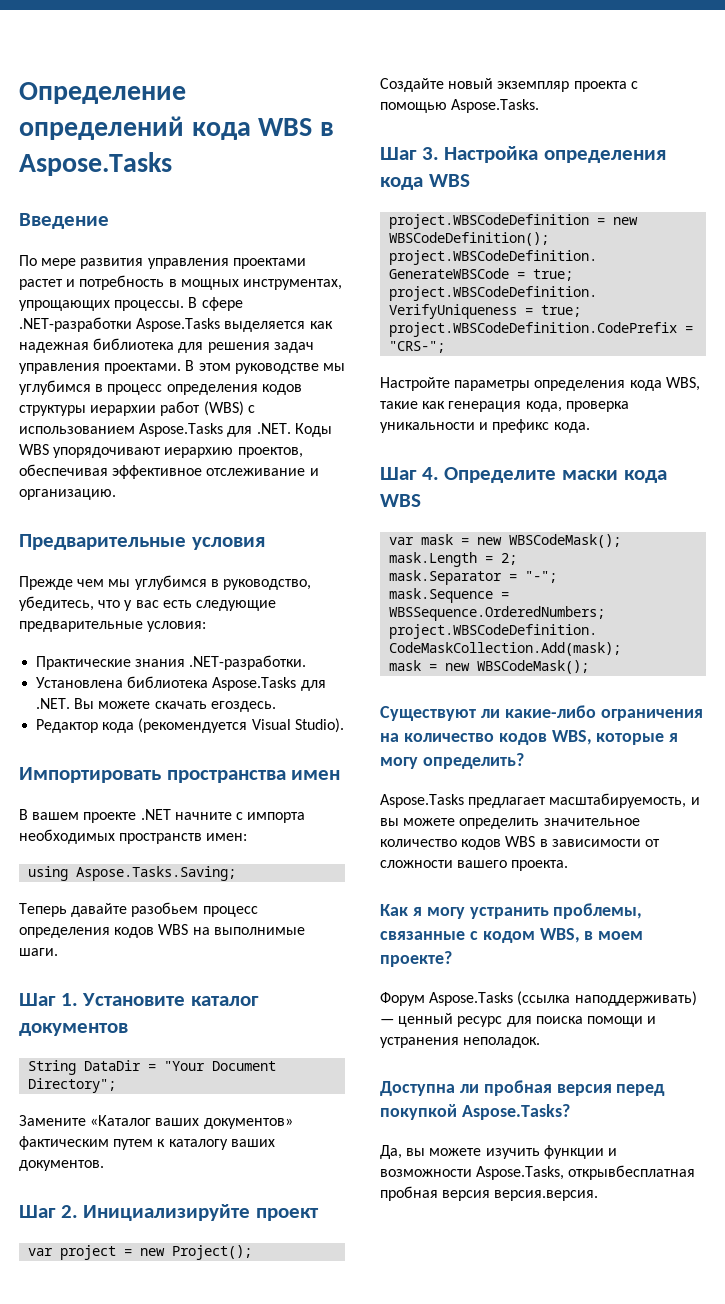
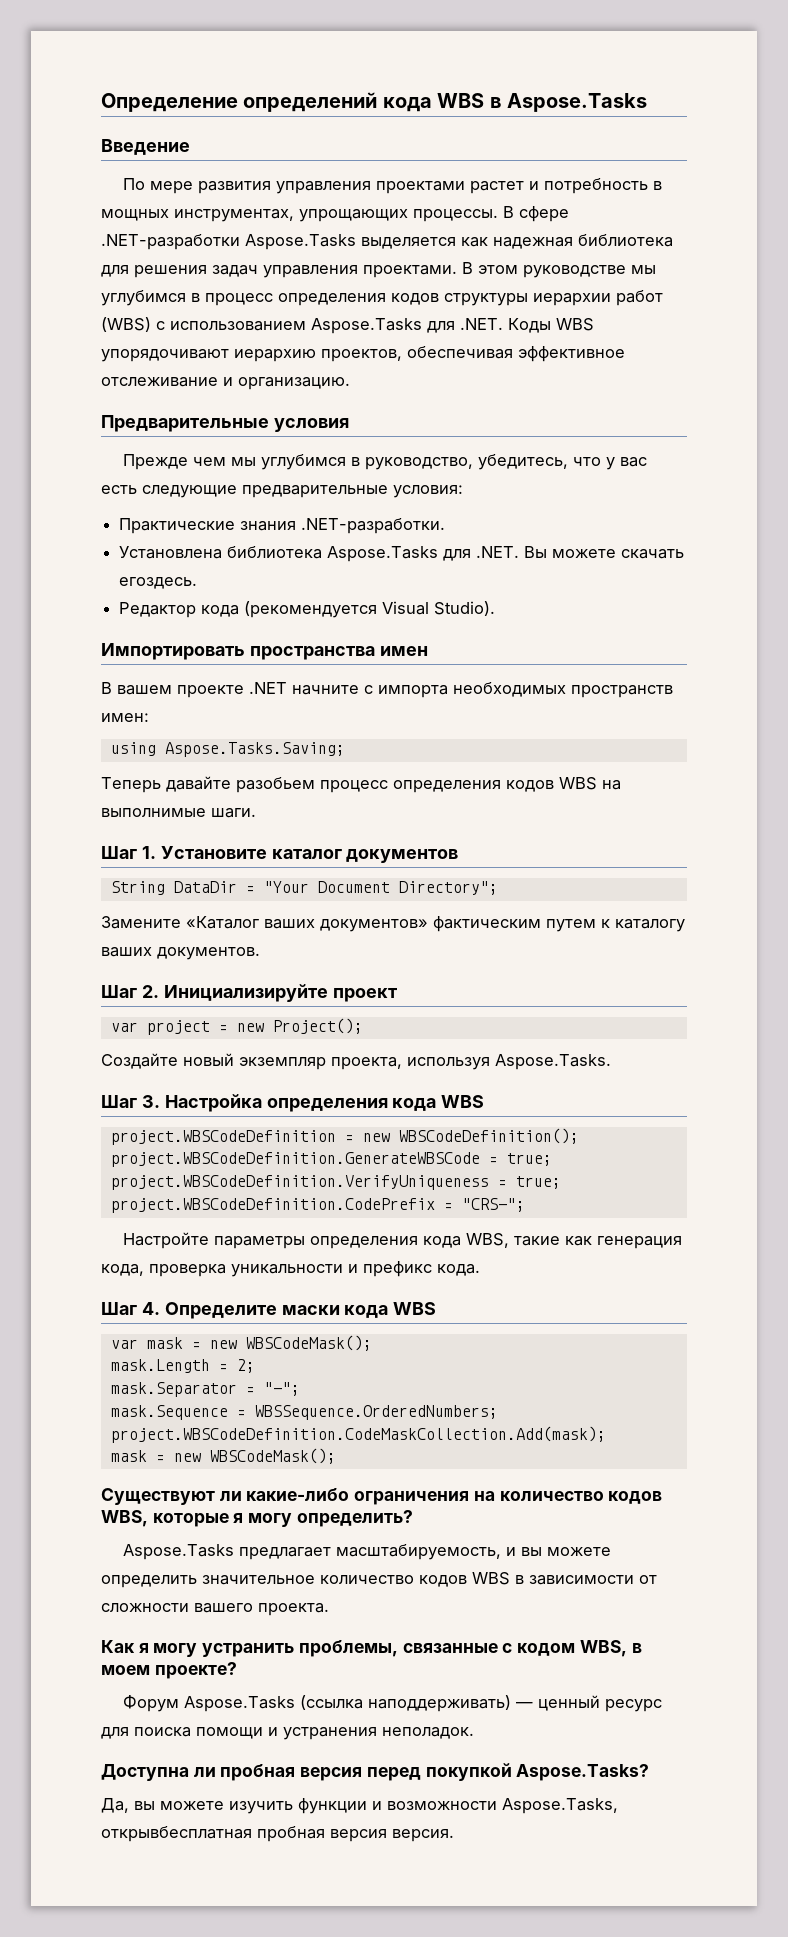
[573,81,638,92] [380,102,447,113] проекта с помощью -> [331,1057,490,1070] проекта, используя
[494,1190,599,1201] версия.версия. -> [392,1829,454,1842] версия.

